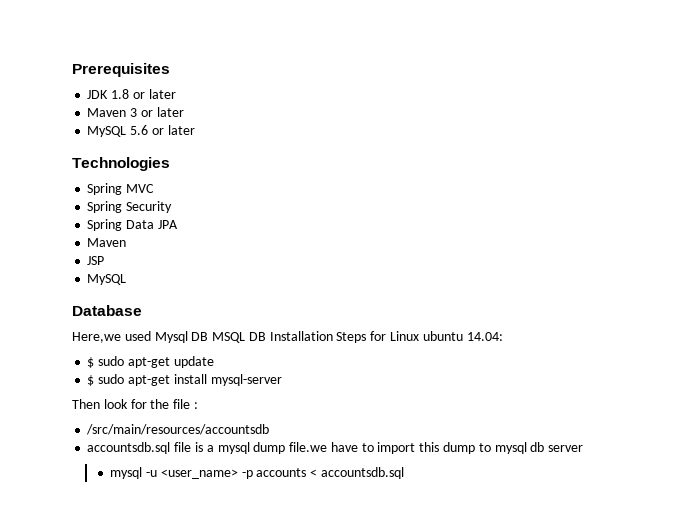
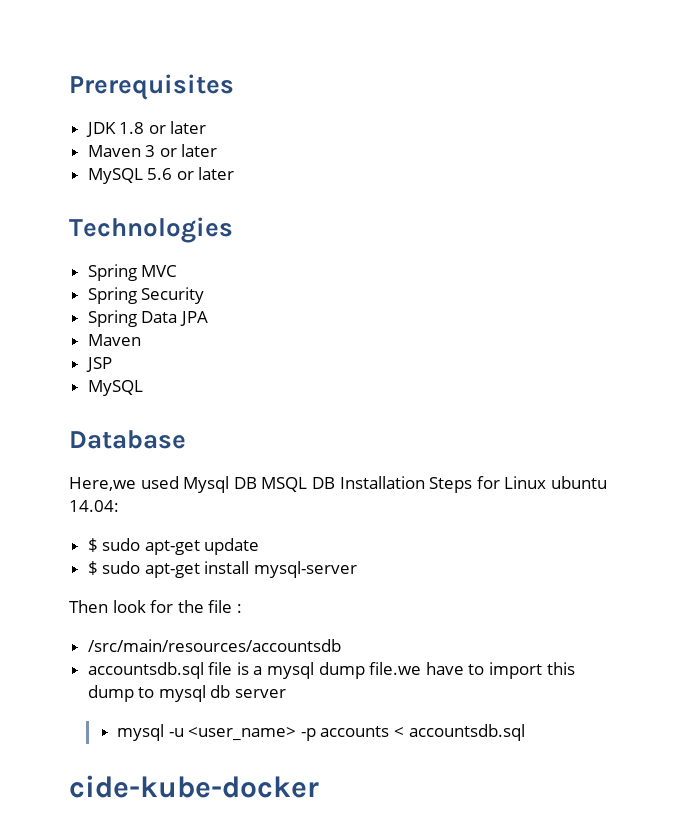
(404, 473) none -> [69,775,319,798] // cide-kube-docker

